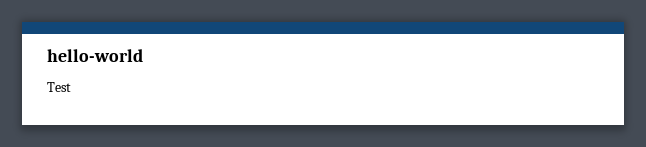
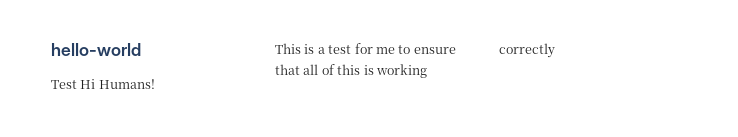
(71, 87) none -> [80,79,155,89] [275,43,456,54] [275,64,427,78] [499,43,555,58] Hi Humans! // This is a test for me to ensure that all of this is working correctly

